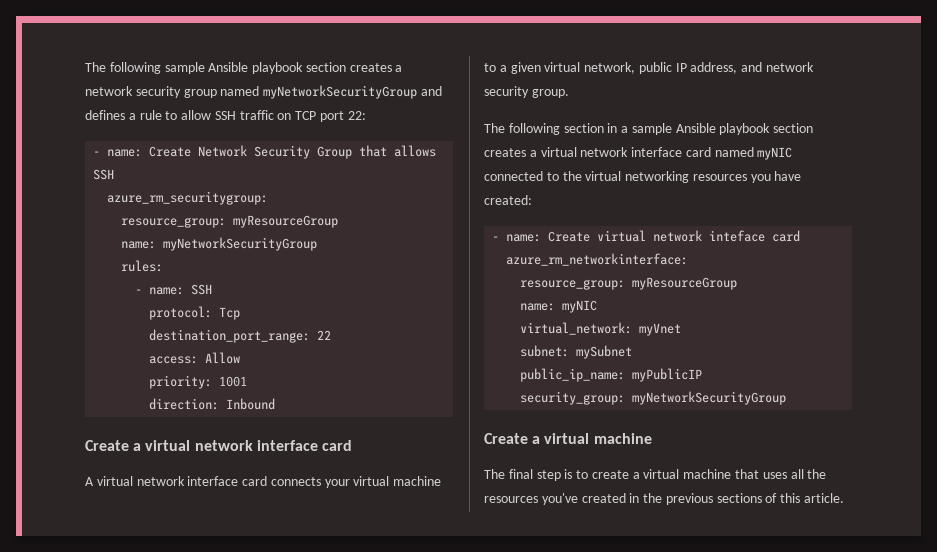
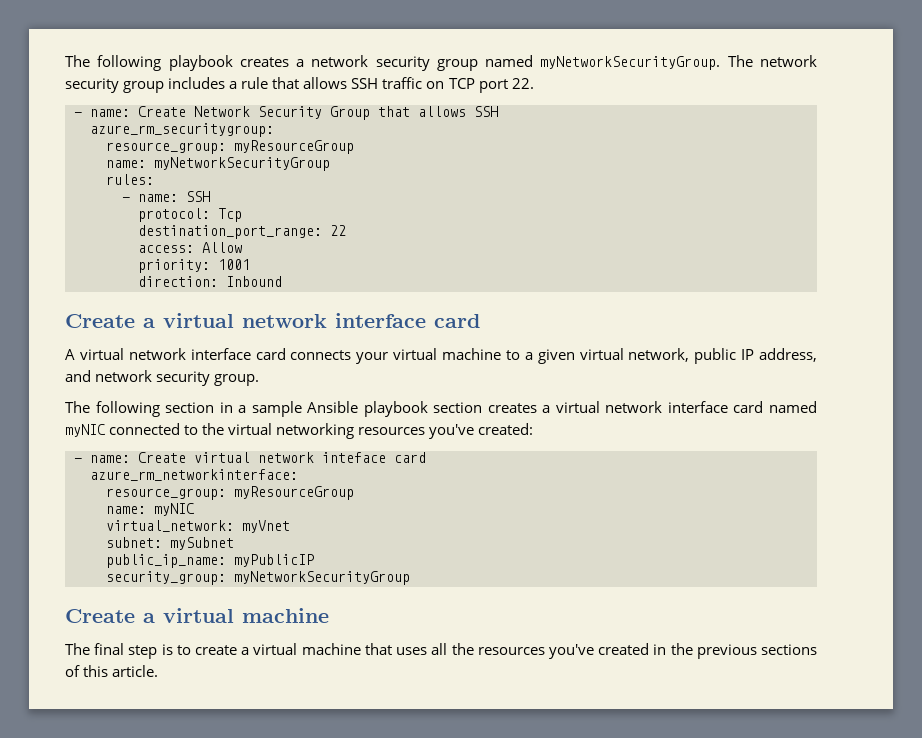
[85,62,346,74] The following sample Ansible playbook section -> [65,55,233,71] The following playbook
[263,85,442,99] [85,110,212,120] myNetworkSecurityGroup and defines a rule to allow -> [540,55,817,70] [65,77,348,93] myNetworkSecurityGroup. The network security group includes a rule that allows
[347,111,366,120] 22: -> [511,78,534,89] 22.
[750,171,802,183] you have -> [429,424,475,439] you've

